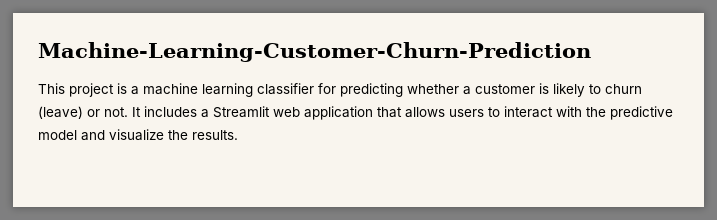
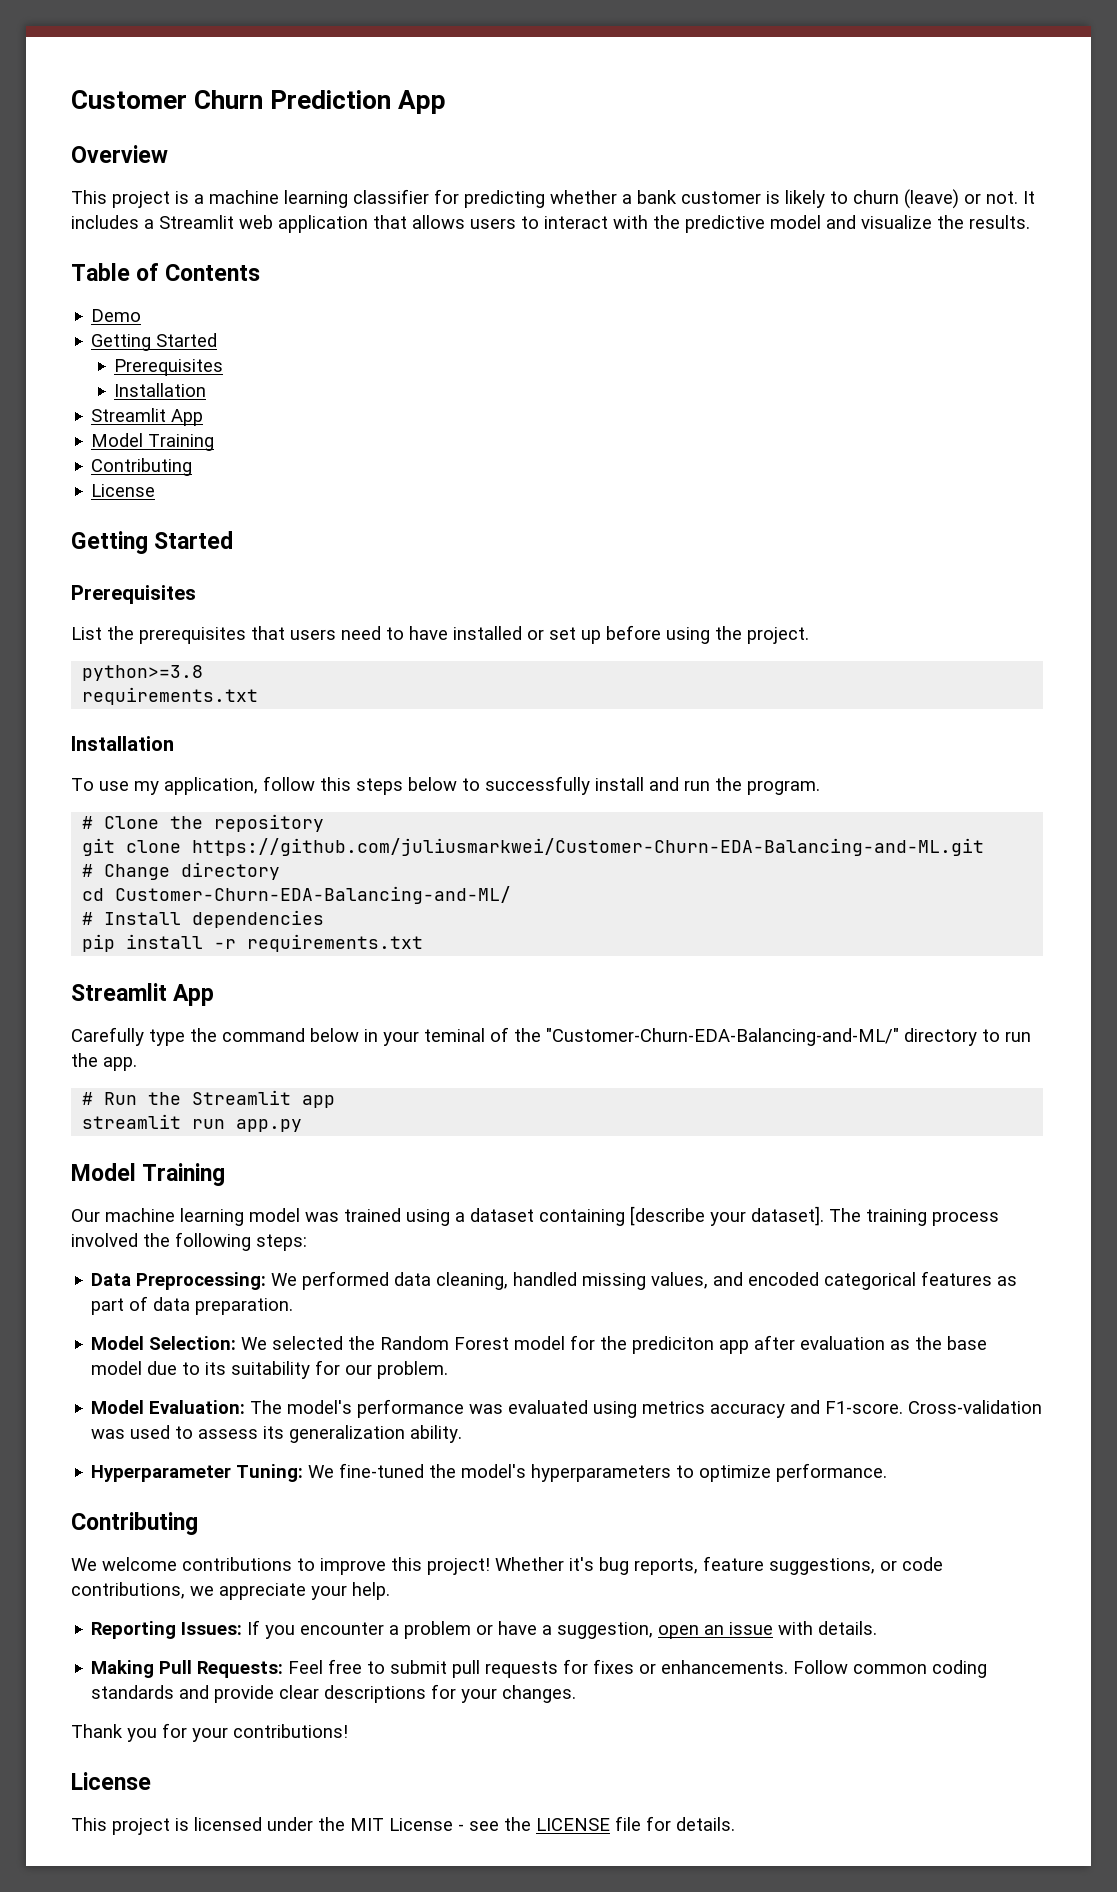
[38,42,591,62] Machine-Learning-Customer-Churn-Prediction -> [71,90,447,114] [71,145,168,163] Customer Churn Prediction App // Overview
(471, 90) none -> [637,190,677,204] bank
(238, 135) none -> [71,263,261,281] [91,309,142,322] [91,333,218,351] [114,359,224,376] [114,383,207,397] [91,408,204,426] [91,433,215,451] [91,458,193,476] [91,484,156,497] [71,531,234,554] [71,585,196,604] [71,625,809,644] [82,665,204,681] [82,687,259,705] [71,736,174,751] [71,776,820,795] [82,814,325,832] [82,838,985,856] [82,862,281,880] [82,886,512,904] [82,910,325,928] [82,934,424,952] [71,983,215,1006] [71,1027,1031,1046] [71,1053,137,1071] [82,1090,336,1108] [82,1114,303,1132] [71,1163,226,1186] [71,1206,999,1226] [71,1232,307,1251] [91,1271,1018,1290] [91,1296,294,1315] [91,1335,988,1354] [91,1360,449,1379] [91,1399,1043,1418] [91,1425,463,1443] [91,1463,888,1482] [71,1512,198,1535] [71,1556,943,1575] [71,1582,390,1600] [91,1620,878,1639] [91,1659,988,1678] [91,1684,577,1703] [71,1723,348,1742] [71,1772,151,1790] [71,1816,735,1835] // Table of Contents // Demo // Getting Started // Prerequisites // Installation // Streamlit App // Model Training // Contributing // License // Getting Started // Prerequisites // List the prerequisites that users need to have installed or set up before using the project. // python>=3.8 // requirements.txt // Installation // To use my application, follow this steps below to successfully install and run the program. // # Clone the repository // git clone https://github.com/juliusmarkwei/Customer-Churn-EDA-Balancing-and-ML.git // # Change directory // cd Customer-Churn-EDA-Balancing-and-ML/ // # Install dependencies // pip install -r requirements.txt // Streamlit App // Carefully type the command below in your teminal of the "Customer-Churn-EDA-Balancing-and-ML/" directory to run the app. // # Run the Streamlit app // streamlit run app.py // Model Training // Our machine learning model was trained using a dataset containing [describe your dataset]. The training process involved the following steps: // Data Preprocessing: We performed data cleaning, handled missing values, and encoded categorical features as part of data preparation. // Model Selection: We selected the Random Forest model for the prediciton app after evaluation as the base model due to its suitability for our problem. // Model Evaluation: The model's performance was evaluated using metrics accuracy and F1-score. Cross-validation was used to assess its generalization ability. // Hyperparameter Tuning: We fine-tuned the model's hyperparameters to optimize performance. // Contributing // We welcome contributions to improve this project! Whether it's bug reports, feature suggestions, or code contributions, we appreciate your help. // Reporting Issues: If you encounter a problem or have a suggestion, open an issue with details. // Making Pull Requests: Feel free to submit pull requests for fixes or enhancements. Follow common coding standards and provide clear descriptions for your changes. // Thank you for your contributions! // License // This project is licensed under the MIT License - see the LICENSE file for details.

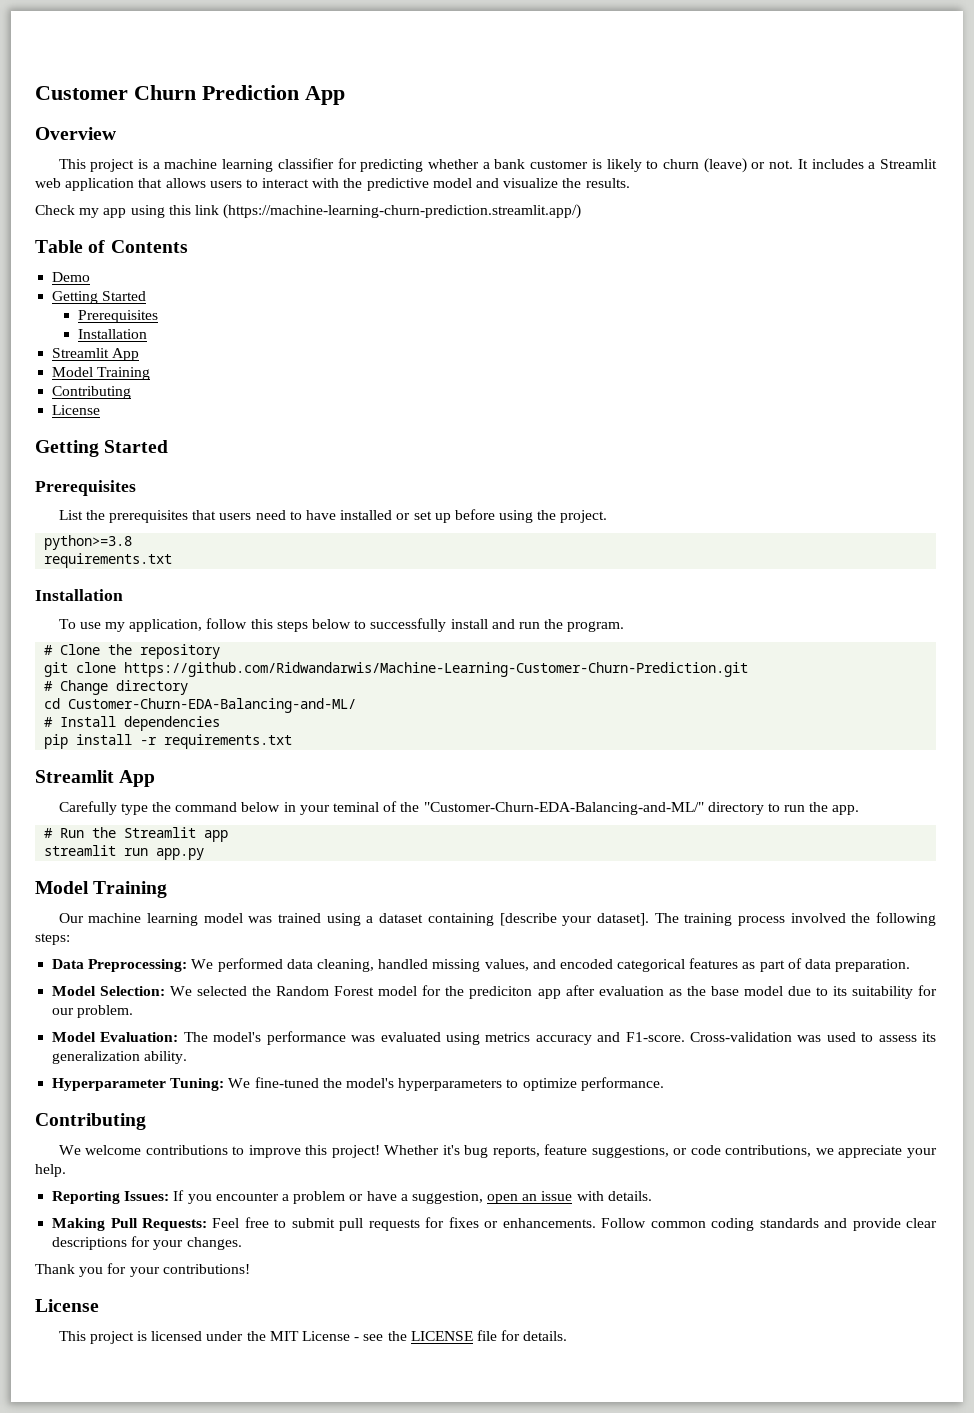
(1030, 222) none -> [35,204,582,219] // Check my app using this link (https://machine-learning-churn-prediction.streamlit.app/)
[192,838,985,856] https://github.com/juliusmarkwei/Customer-Churn-EDA-Balancing-and-ML.git -> [124,662,749,677] https://github.com/Ridwandarwis/Machine-Learning-Customer-Churn-Prediction.git

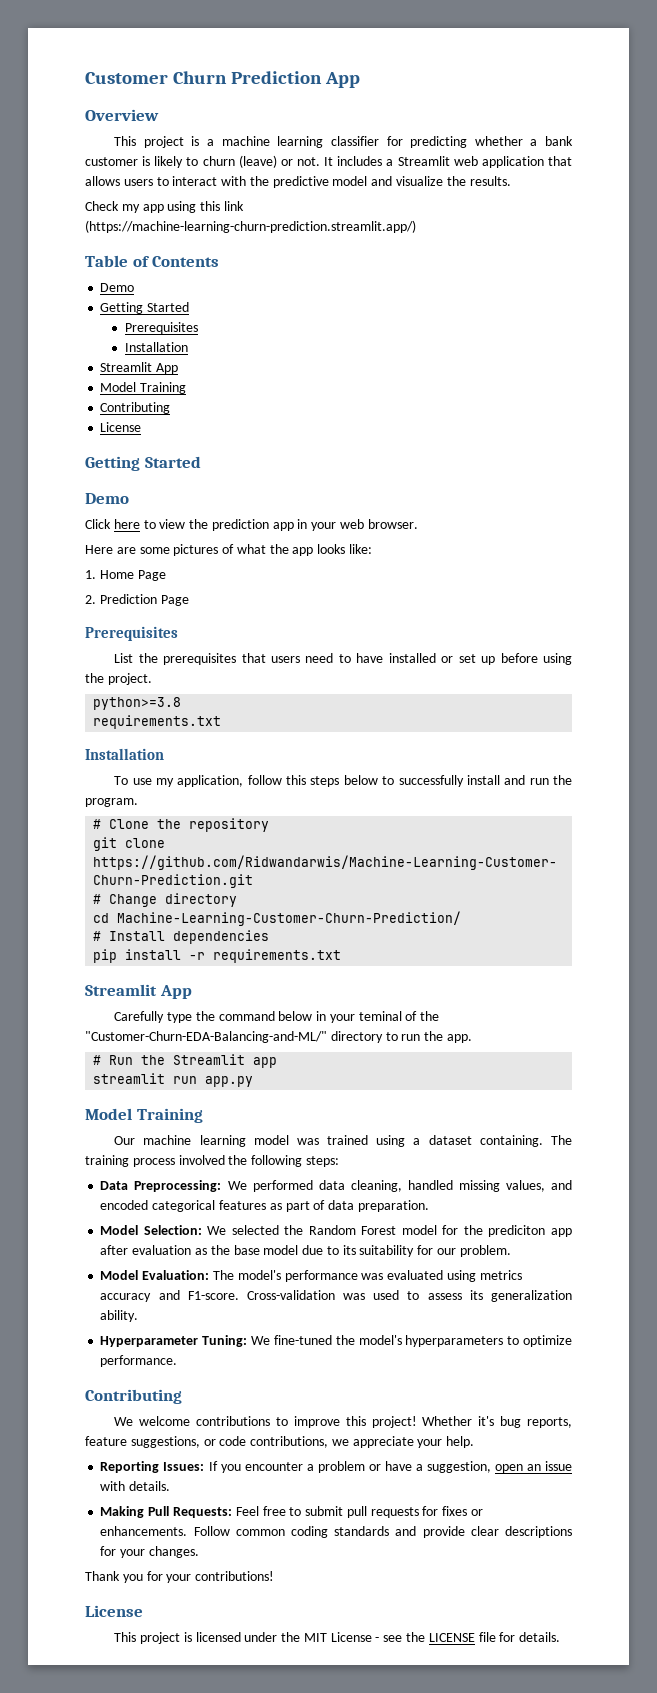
(169, 446) none -> [85,493,129,504] [85,519,418,531] [85,544,373,556] [85,570,166,581] [85,594,189,606] // Demo // Click here to view the prediction app in your web browser. // Here are some pictures of what the app looks like: // 1. Home Page // 2. Prediction Page
[68,698,357,713] Customer-Churn-EDA-Balancing-and-ML/ -> [117,911,462,926] Machine-Learning-Customer-Churn-Prediction/
[427,913,649,926] containing [describe your dataset]. -> [479,1135,543,1147] containing.

